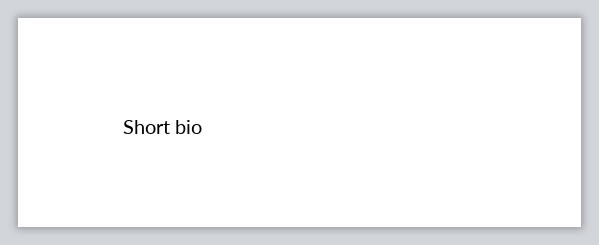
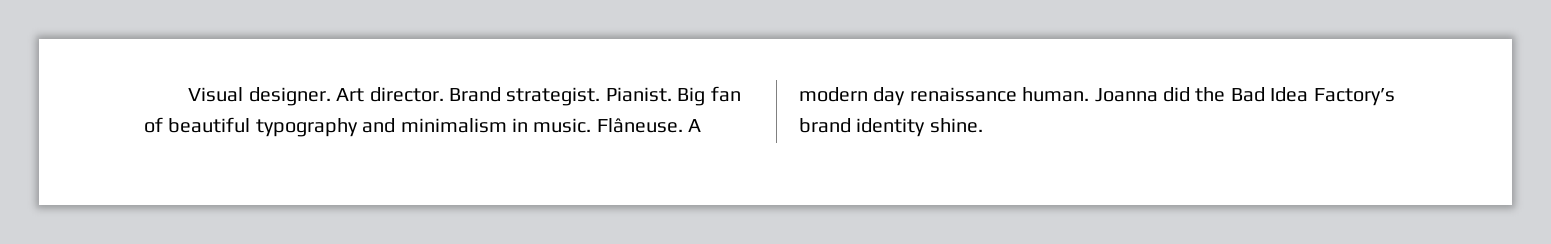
[123,120,203,134] Short bio -> [188,86,741,106] [144,117,702,137] [799,87,1395,106] [799,118,983,137] Visual designer. Art director. Brand strategist. Pianist. Big fan of beautiful typography and minimalism in music. Flâneuse. A modern day renaissance human. Joanna did the Bad Idea Factory’s brand identity shine.

